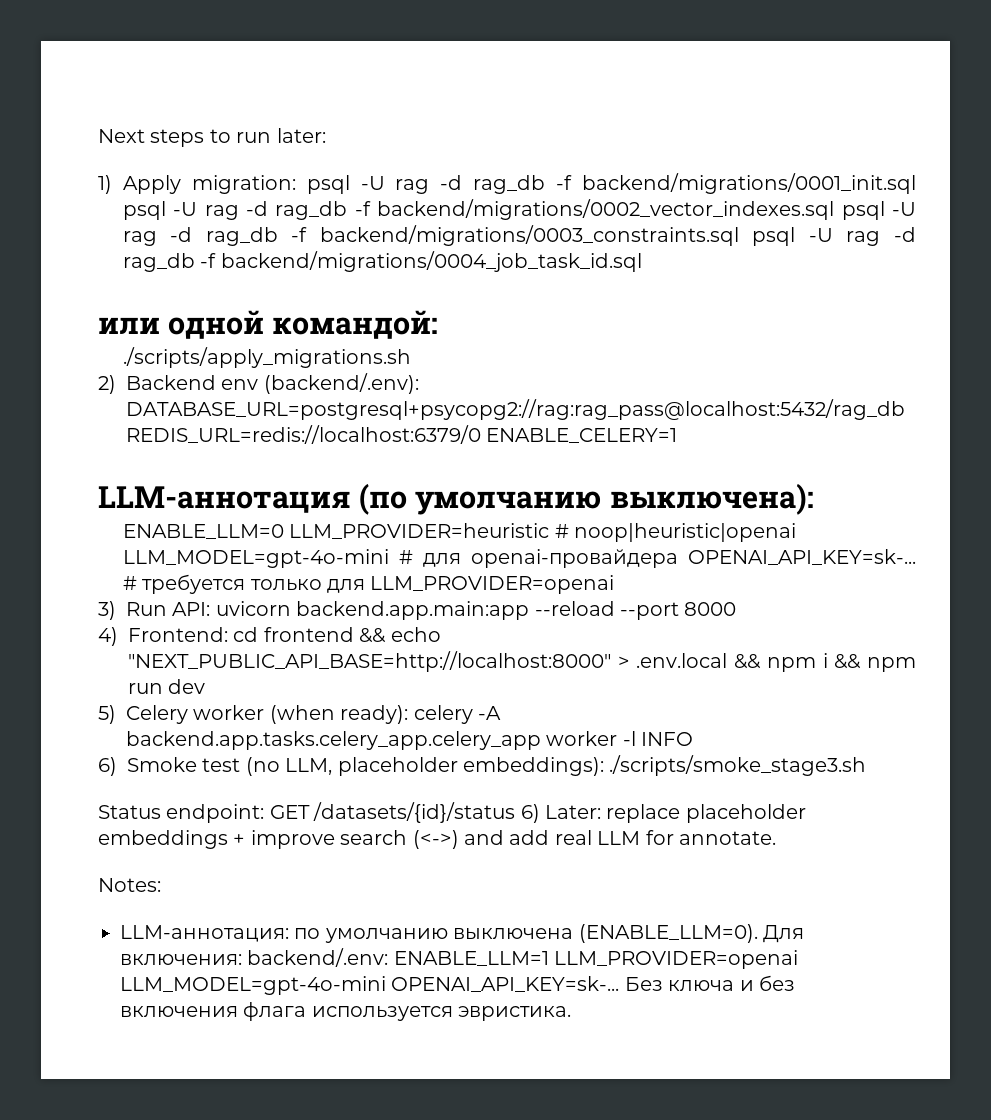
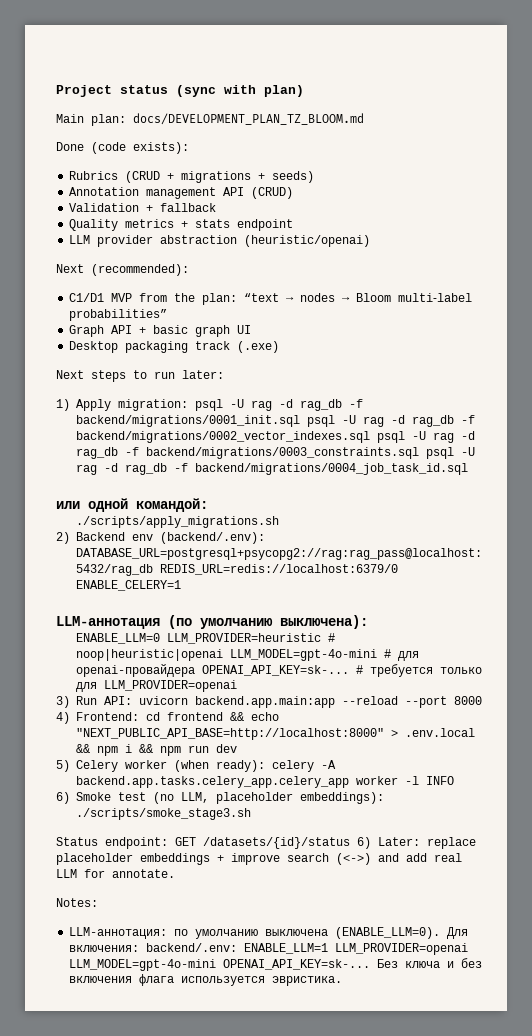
(98, 136) none -> [56,85,304,97] [56,113,364,126] [56,142,189,154] [69,171,315,183] [69,187,294,199] [69,203,217,212] [69,219,294,231] [69,235,371,247] [56,264,189,276] [69,293,473,305] [69,309,168,321] [69,325,252,337] [69,341,280,353] Project status (sync with plan) // Main plan: docs/DEVELOPMENT_PLAN_TZ_BLOOM.md // Done (code exists): // Rubrics (CRUD + migrations + seeds) // Annotation management API (CRUD) // Validation + fallback // Quality metrics + stats endpoint // LLM provider abstraction (heuristic/openai) // Next (recommended): // C1/D1 MVP from the plan: “text → nodes → Bloom multi‑label probabilities” // Graph API + basic graph UI // Desktop packaging track (.exe) //

